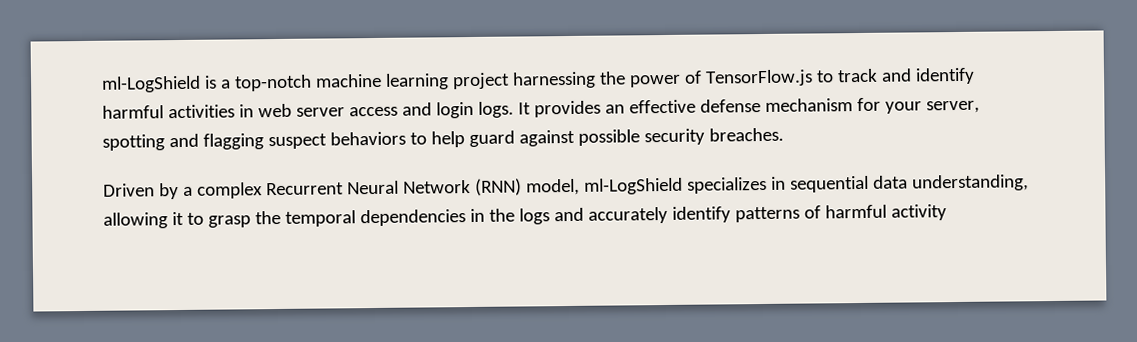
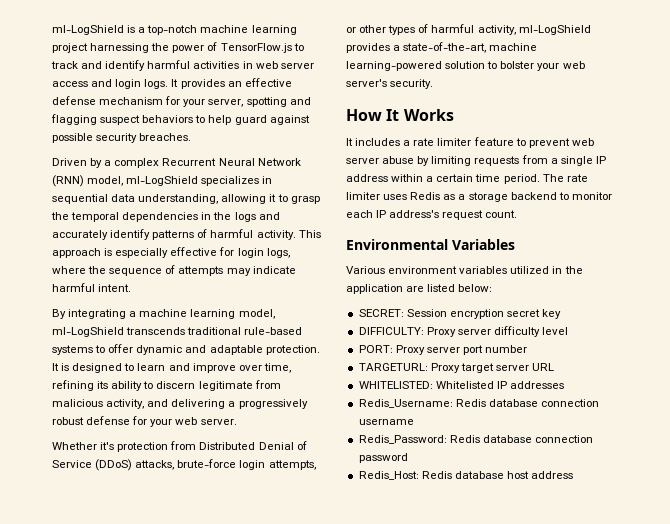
[890,204,947,221] activity -> [256,230,321,240] [52,247,290,258] [52,265,296,276] [52,283,132,292] [52,309,275,319] [52,327,303,337] [52,344,320,355] [52,363,291,373] [52,380,281,391] [52,399,308,409] [52,416,237,427] [52,441,307,452] [52,459,316,471] [346,24,591,35] [346,42,538,53] [346,61,585,71] [346,79,434,89] [346,109,454,121] [346,137,594,148] [346,155,606,166] [346,174,588,184] [346,192,612,202] [346,210,518,220] [346,239,515,250] [346,266,583,274] [346,284,493,294] [358,309,562,319] [358,326,569,337] [358,345,528,355] [358,363,555,373] [358,381,564,389] [358,399,599,408] [358,419,414,425] [358,435,593,444] [358,453,408,463] [358,471,574,480] activity. This approach is especially effective for login logs, where the sequence of attempts may indicate harmful intent. // By integrating a machine learning model, ml-LogShield transcends traditional rule-based systems to offer dynamic and adaptable protection. It is designed to learn and improve over time, refining its ability to discern legitimate from malicious activity, and delivering a progressively robust defense for your web server. // Whether it's protection from Distributed Denial of Service (DDoS) attacks, brute-force login attempts, or other types of harmful activity, ml-LogShield provides a state-of-the-art, machine learning-powered solution to bolster your web server's security. // How It Works // It includes a rate limiter feature to prevent web server abuse by limiting requests from a single IP address within a certain time period. The rate limiter uses Redis as a storage backend to monitor each IP address's request count. // Environmental Variables // Various environment variables utilized in the application are listed below: // SECRET: Session encryption secret key // DIFFICULTY: Proxy server difficulty level // PORT: Proxy server port number // TARGETURL: Proxy target server URL // WHITELISTED: Whitelisted IP addresses // Redis_Username: Redis database connection username // Redis_Password: Redis database connection password // Redis_Host: Redis database host address

